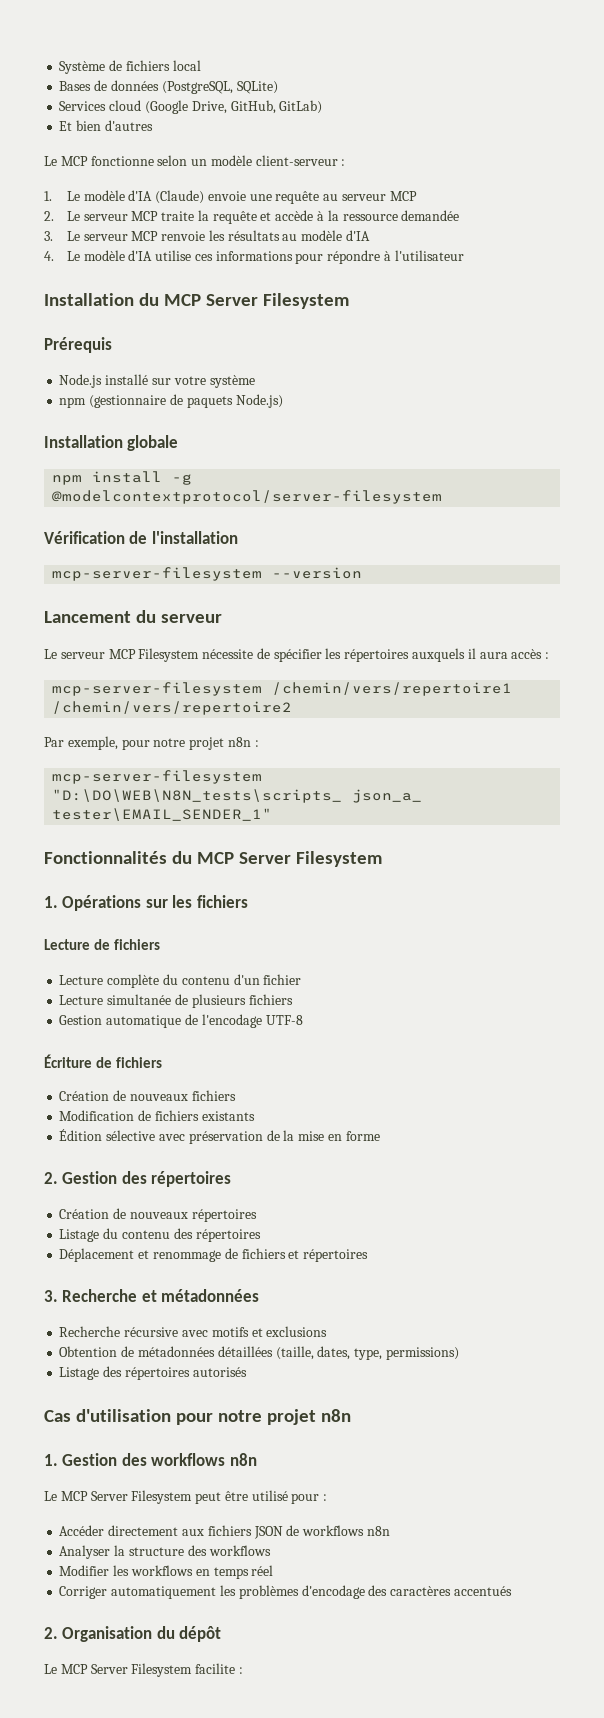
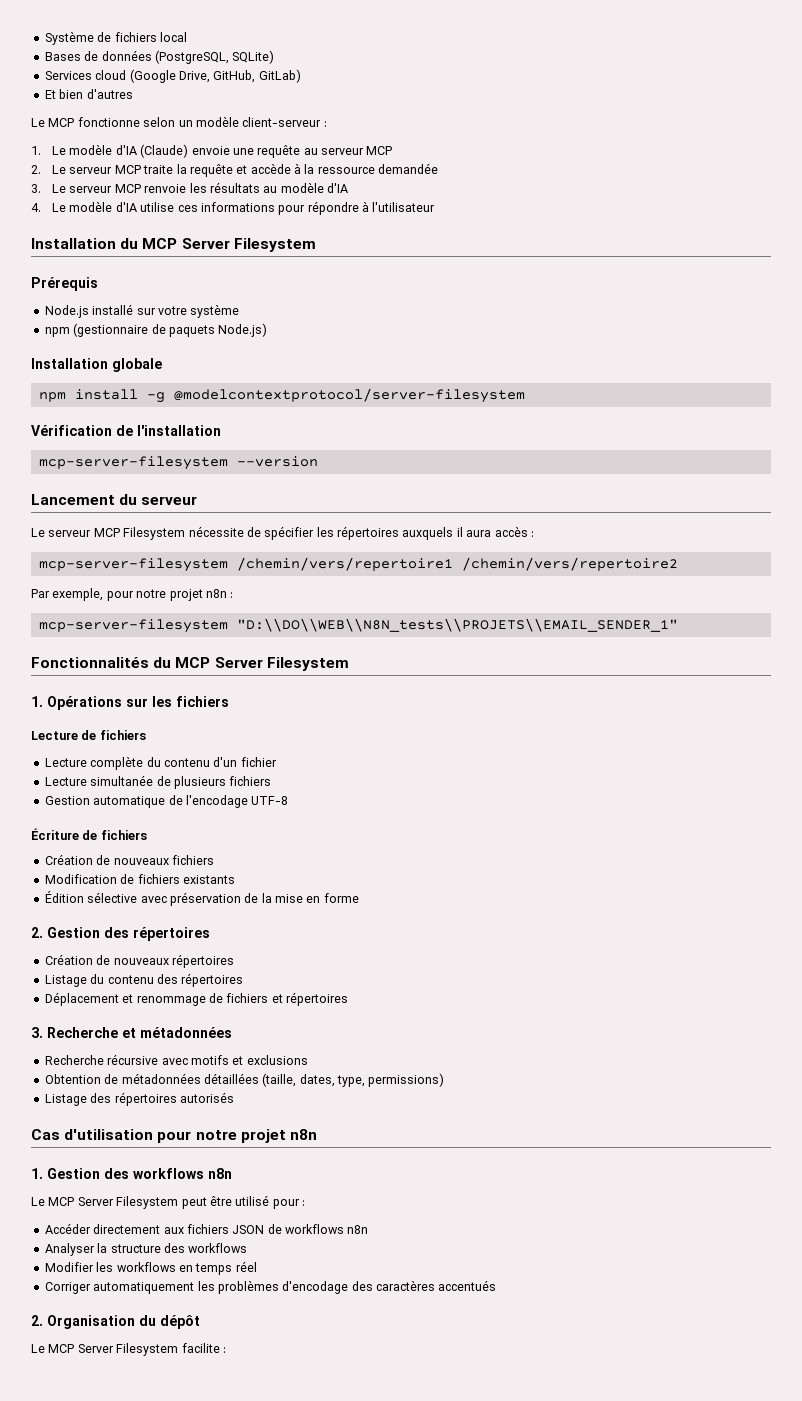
[52,789,423,803] [52,808,273,821] "D:\DO\WEB\N8N_tests\scripts_ json_a_ tester\EMAIL_SENDER_1" -> [236,618,678,632] "D:\\DO\\WEB\\N8N_tests\\PROJETS\\EMAIL_SENDER_1"

